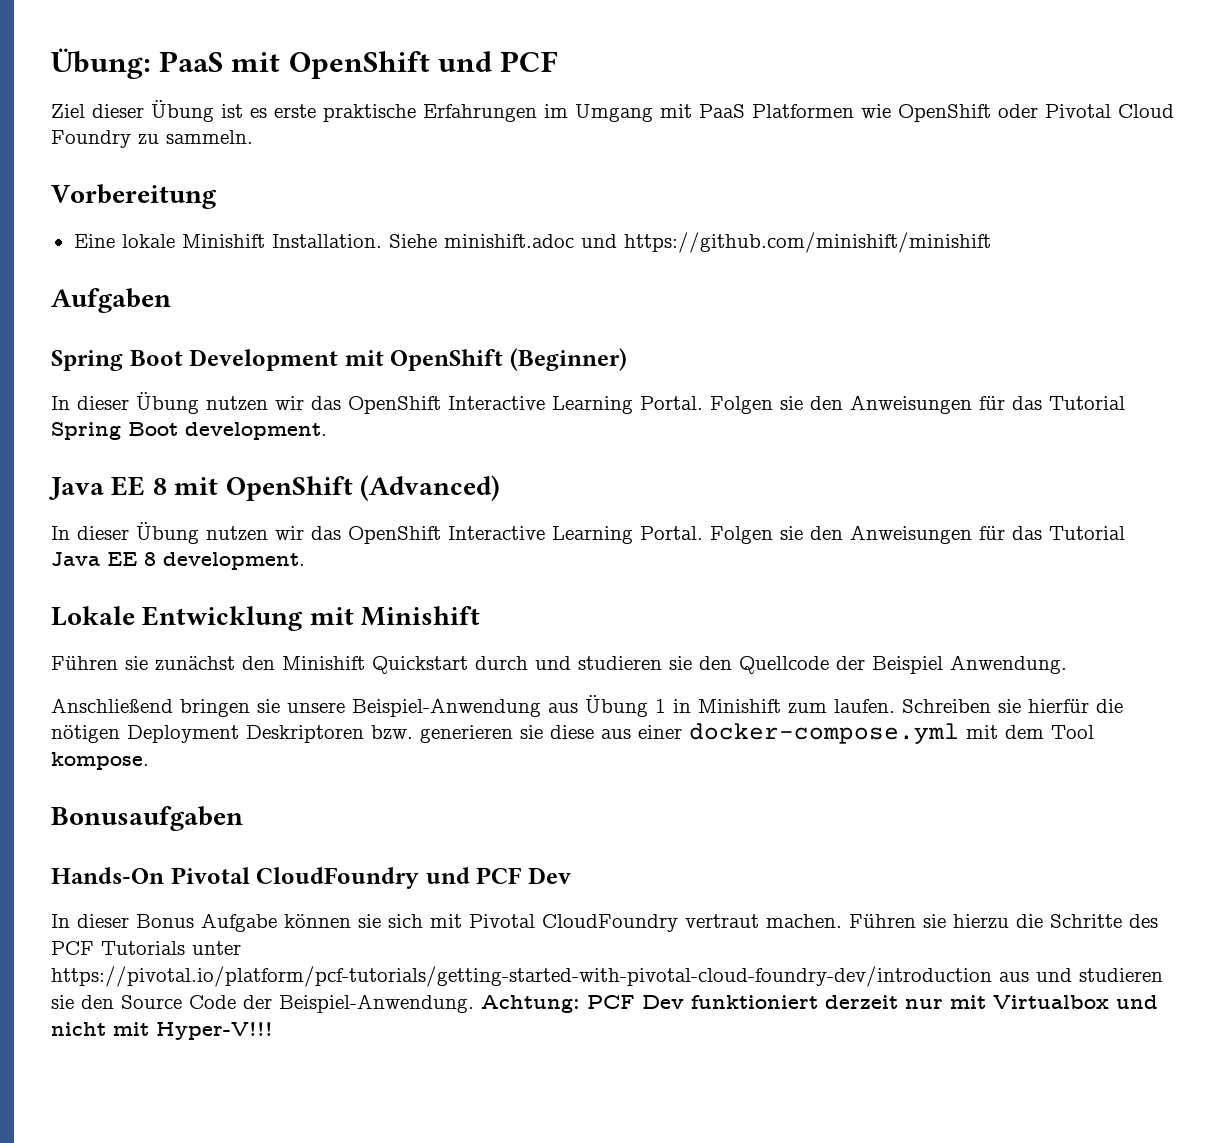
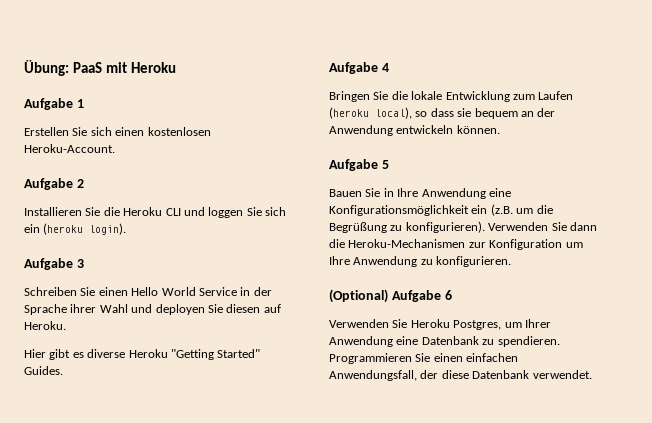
[288,51,559,79] [51,100,1174,122] [51,130,253,148] [51,184,217,209] [73,232,991,253] [51,288,171,313] [51,348,628,371] [51,392,1125,414] [51,422,327,440] [49,475,501,501] [51,522,1125,544] [51,552,305,570] [51,606,481,631] [51,655,1067,674] [51,695,1123,717] [51,723,1094,744] [51,752,149,770] [51,806,243,831] [51,867,572,889] [51,913,1158,932] [51,941,241,955] [51,966,1163,987] [51,994,1158,1013] [51,1022,273,1040] OpenShift und PCF // Ziel dieser Übung ist es erste praktische Erfahrungen im Umgang mit PaaS Platformen wie OpenShift oder Pivotal Cloud Foundry zu sammeln. // Vorbereitung // Eine lokale Minishift Installation. Siehe minishift.adoc und https://github.com/minishift/minishift // Aufgaben // Spring Boot Development mit OpenShift (Beginner) // In dieser Übung nutzen wir das OpenShift Interactive Learning Portal. Folgen sie den Anweisungen für das Tutorial Spring Boot development. // Java EE 8 mit OpenShift (Advanced) // In dieser Übung nutzen wir das OpenShift Interactive Learning Portal. Folgen sie den Anweisungen für das Tutorial Java EE 8 development. // Lokale Entwicklung mit Minishift // Führen sie zunächst den Minishift Quickstart durch und studieren sie den Quellcode der Beispiel Anwendung. // Anschließend bringen sie unsere Beispiel-Anwendung aus Übung 1 in Minishift zum laufen. Schreiben sie hierfür die nötigen Deployment Deskriptoren bzw. generieren sie diese aus einer docker-compose.yml mit dem Tool kompose. // Bonusaufgaben // Hands-On Pivotal CloudFoundry und PCF Dev // In dieser Bonus Aufgabe können sie sich mit Pivotal CloudFoundry vertraut machen. Führen sie hierzu die Schritte des PCF Tutorials unter https://pivotal.io/platform/pcf-tutorials/getting-started-with-pivotal-cloud-foundry-dev/introduction aus und studieren sie den Source Code der Beispiel-Anwendung. Achtung: PCF Dev funktioniert derzeit nur mit Virtualbox und nicht mit Hyper-V!!! -> [130,62,176,73] [24,98,84,110] [24,127,211,136] [24,144,115,153] [24,178,84,190] [24,207,286,218] [24,223,127,235] [24,258,84,270] [24,287,272,296] [24,304,281,315] [24,321,66,330] [24,349,261,360] [24,366,63,375] [329,62,389,74] [329,91,574,102] [329,107,556,119] [329,125,500,136] [329,159,389,171] [329,188,511,199] [329,204,553,216] [329,221,597,233] [329,239,583,250] [329,256,512,267] [329,289,452,303] [329,319,551,330] [329,336,560,347] [329,353,519,364] [329,370,592,381] Heroku // Aufgabe 1 // Erstellen Sie sich einen kostenlosen Heroku-Account. // Aufgabe 2 // Installieren Sie die Heroku CLI und loggen Sie sich ein (heroku login). // Aufgabe 3 // Schreiben Sie einen Hello World Service in der Sprache ihrer Wahl und deployen Sie diesen auf Heroku. // Hier gibt es diverse Heroku "Getting Started" Guides. // Aufgabe 4 // Bringen Sie die lokale Entwicklung zum Laufen (heroku local), so dass sie bequem an der Anwendung entwickeln können. // Aufgabe 5 // Bauen Sie in Ihre Anwendung eine Konfigurationsmöglichkeit ein (z.B. um die Begrüßung zu konfigurieren). Verwenden Sie dann die Heroku-Mechanismen zur Konfiguration um Ihre Anwendung zu konfigurieren. // (Optional) Aufgabe 6 // Verwenden Sie Heroku Postgres, um Ihrer Anwendung eine Datenbank zu spendieren. Programmieren Sie einen einfachen Anwendungsfall, der diese Datenbank verwendet.

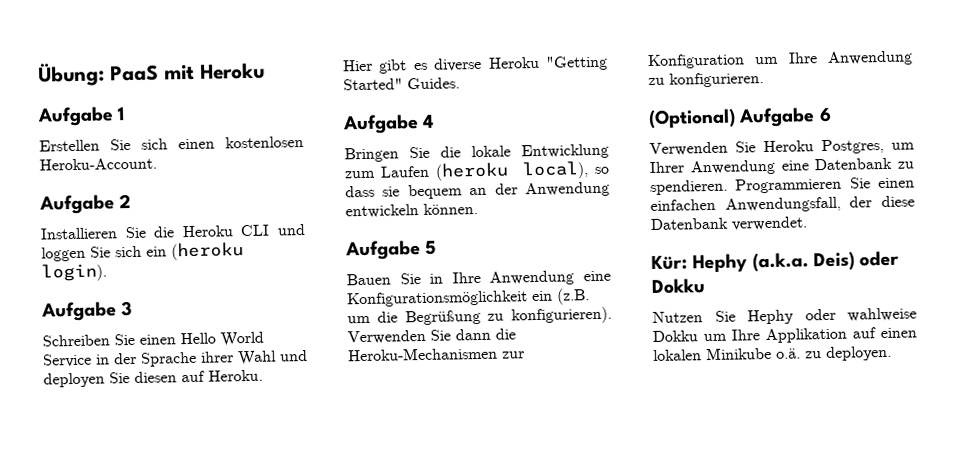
(592, 374) none -> [651,250,900,274] [651,278,706,295] [652,307,917,325] [652,327,917,344] [653,345,892,362] // Kür: Hephy (a.k.a. Deis) oder Dokku // Nutzen Sie Hephy oder wahlweise Dokku um Ihre Applikation auf einen lokalen Minikube o.ä. zu deployen.

